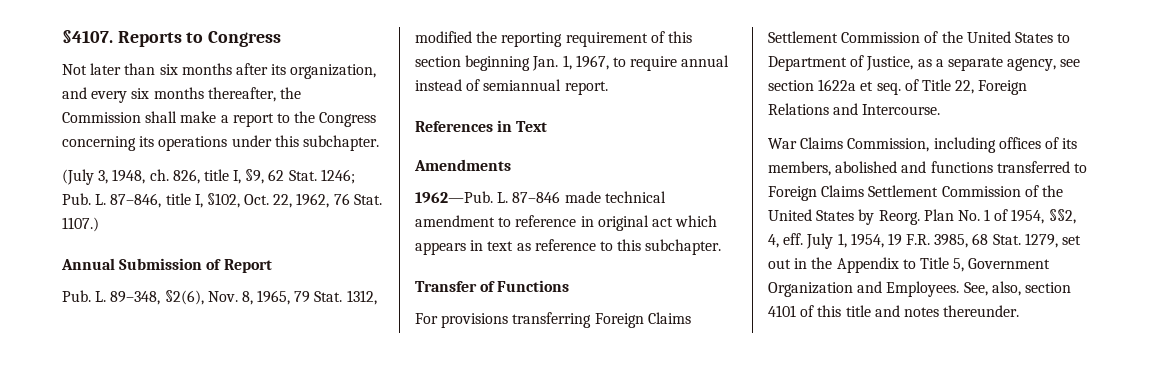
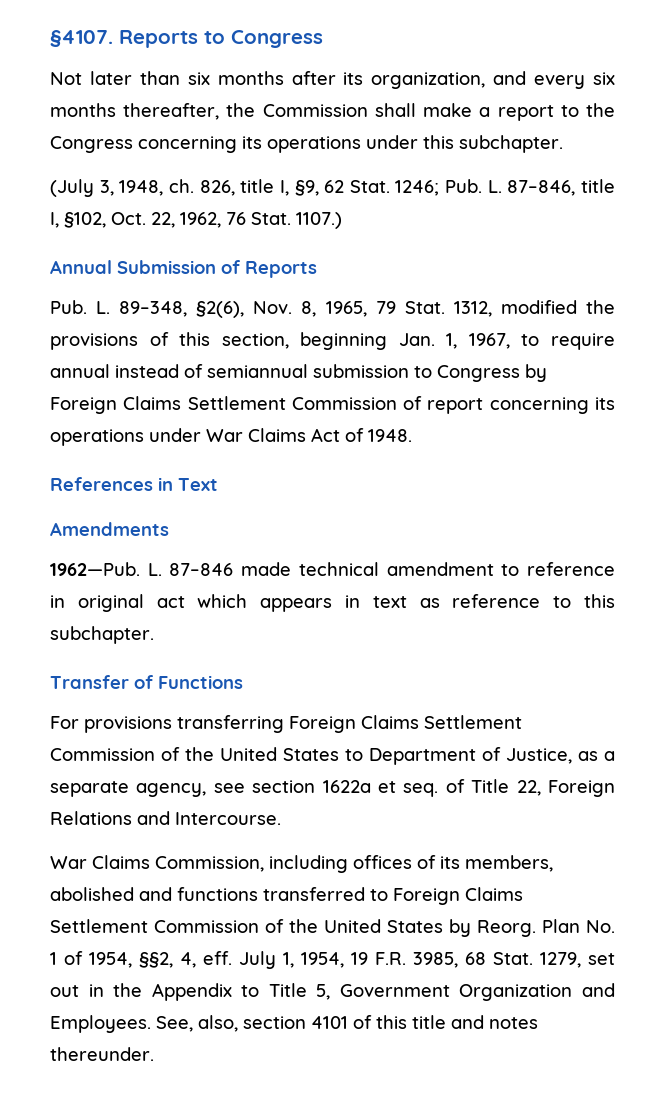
[223,259,272,273] Report -> [245,261,317,278] Reports
[501,31,692,47] [415,56,461,67] reporting requirement of this section -> [50,332,289,350] provisions of this section,
[564,81,608,95] report. -> [313,364,547,382] [50,396,615,414] [50,428,412,446] submission to Congress by Foreign Claims Settlement Commission of report concerning its operations under War Claims Act of 1948.

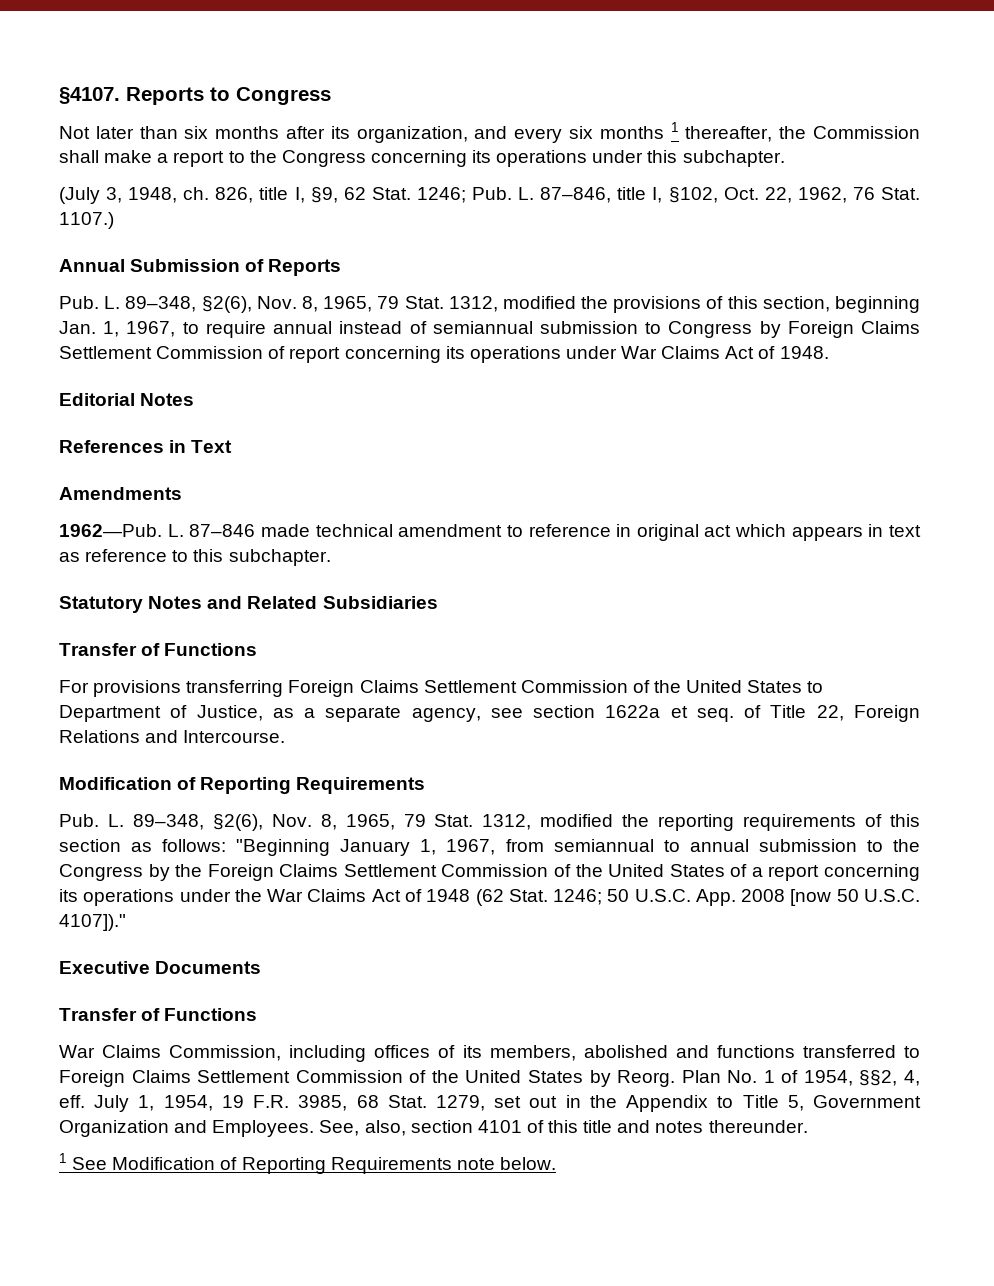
(116, 110) none -> [670,122,679,132] 1
(412, 435) none -> [59,393,195,406] // Editorial Notes
(154, 635) none -> [59,596,438,613] // Statutory Notes and Related Subsidiaries
(281, 818) none -> [59,777,426,794] [59,814,920,831] [59,839,921,856] [59,864,920,881] [59,889,921,906] [59,914,126,931] [59,961,262,974] [59,1008,258,1021] // Modification of Reporting Requirements // Pub. L. 89–348, §2(6), Nov. 8, 1965, 79 Stat. 1312, modified the reporting requirements of this section as follows: "Beginning January 1, 1967, from semiannual to annual submission to the Congress by the Foreign Claims Settlement Commission of the United States of a report concerning its operations under the War Claims Act of 1948 (62 Stat. 1246; 50 U.S.C. App. 2008 [now 50 U.S.C. 4107])." // Executive Documents // Transfer of Functions
(154, 1054) none -> [59,1153,556,1174] // 1 See Modification of Reporting Requirements note below.

